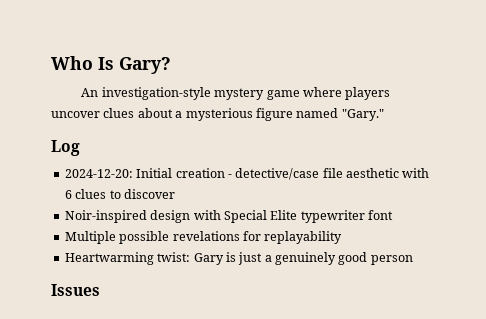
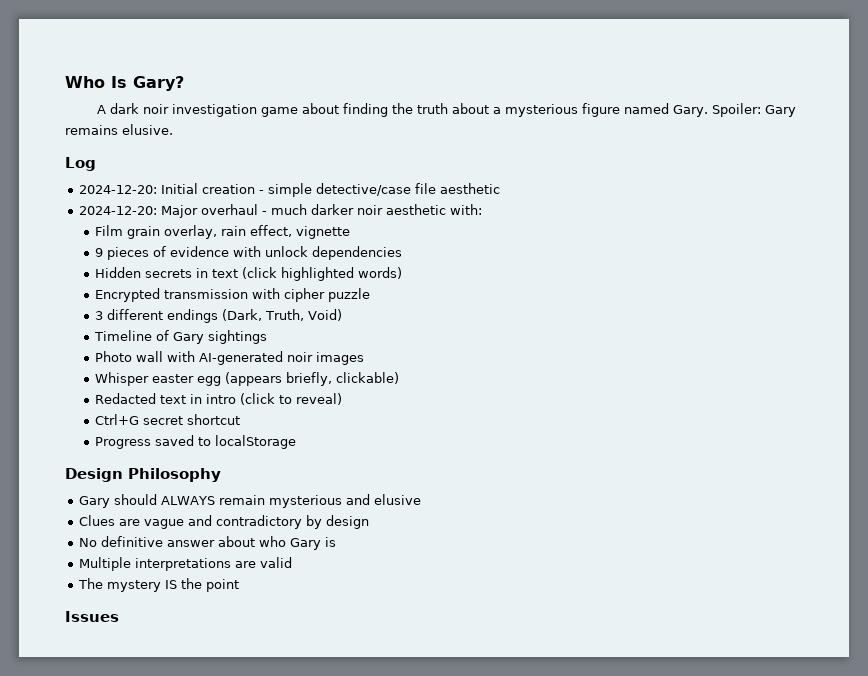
[81,87,391,100] [51,108,135,118] An investigation-style mystery game where players uncover clues -> [96,103,448,117] A dark noir investigation game about finding the truth
[341,109,384,121] "Gary." -> [672,103,796,117] [65,124,173,135] Gary. Spoiler: Gary remains elusive.
(232, 176) none -> [267,183,312,197] simple
[402,168,430,178] [64,189,175,199] [64,210,393,223] [64,231,343,244] [64,252,413,265] with 6 clues to discover // Noir-inspired design with Special Elite typewriter font // Multiple possible revelations for replayability // Heartwarming twist: Gary is just a genuinely good person -> [78,204,482,218] [95,225,351,239] [95,246,403,260] [95,267,403,281] [95,288,371,302] [95,309,343,323] [94,330,268,344] [95,351,365,365] [95,372,400,386] [95,393,343,405] [95,414,241,425] [95,435,297,449] [65,468,221,482] [78,494,421,508] [78,515,369,529] [78,536,336,550] [78,557,292,571] [77,578,239,592] // 2024-12-20: Major overhaul - much darker noir aesthetic with: // Film grain overlay, rain effect, vignette // 9 pieces of evidence with unlock dependencies // Hidden secrets in text (click highlighted words) // Encrypted transmission with cipher puzzle // 3 different endings (Dark, Truth, Void) // Timeline of Gary sightings // Photo wall with AI-generated noir images // Whisper easter egg (appears briefly, clickable) // Redacted text in intro (click to reveal) // Ctrl+G secret shortcut // Progress saved to localStorage // Design Philosophy // Gary should ALWAYS remain mysterious and elusive // Clues are vague and contradictory by design // No definitive answer about who Gary is // Multiple interpretations are valid // The mystery IS the point

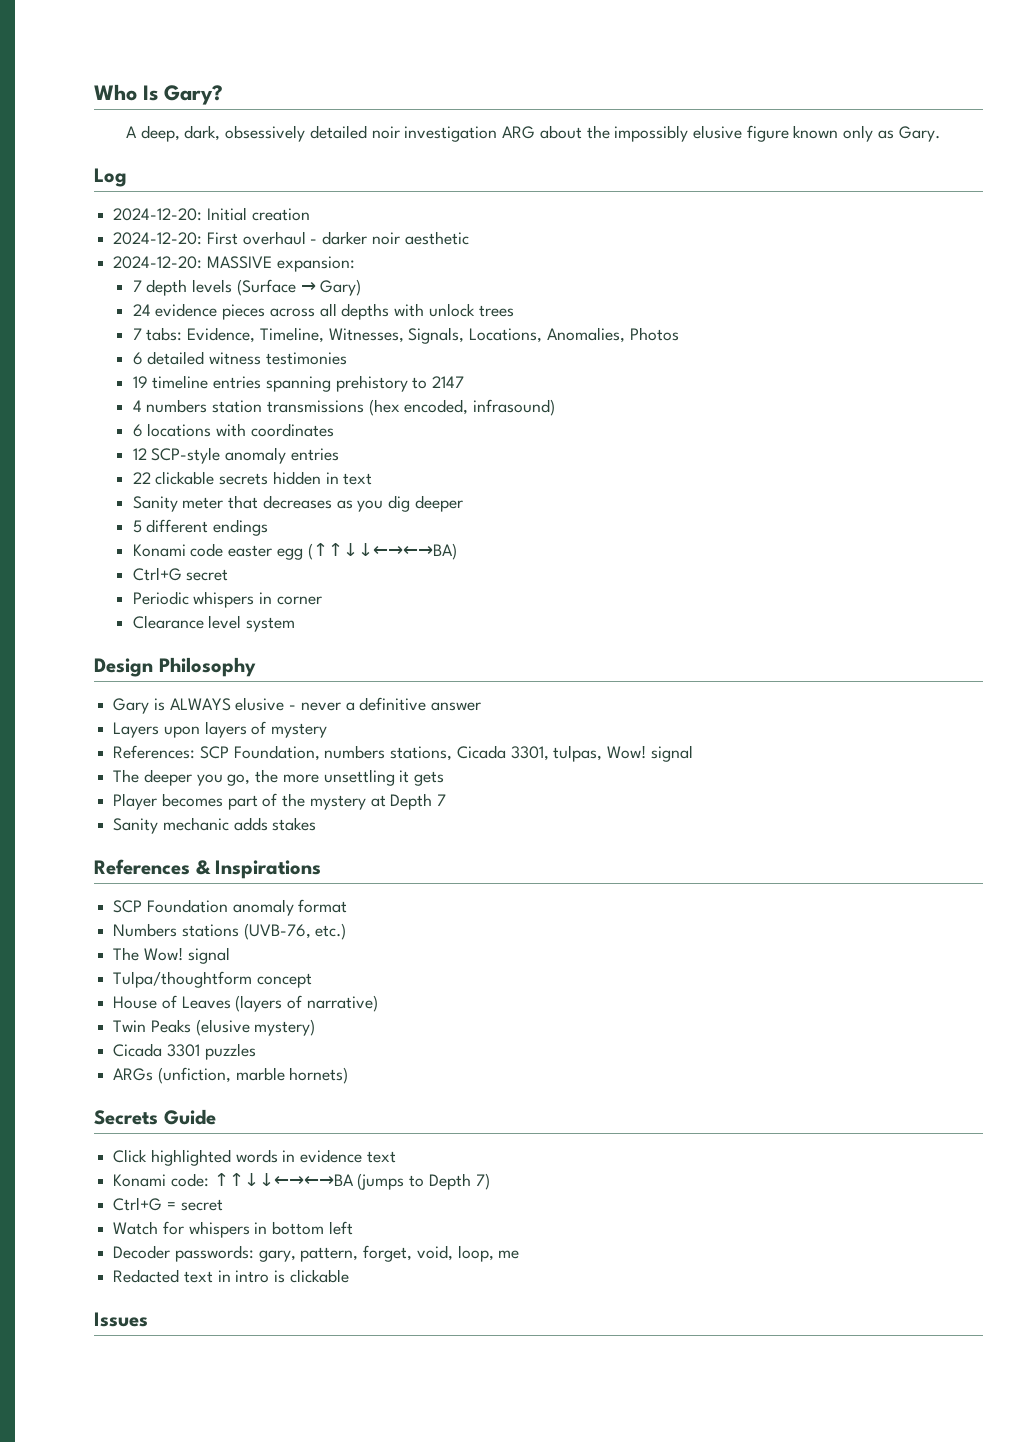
[109,103,796,117] [65,124,173,135] [65,157,96,171] [78,183,500,197] [78,204,482,218] [95,225,351,239] [95,246,403,260] [95,267,403,281] [95,288,371,302] [95,309,343,323] [94,330,268,344] [95,351,365,365] [95,372,400,386] [95,393,343,405] [95,414,241,425] [95,435,297,449] [65,468,221,482] [78,494,421,508] [78,515,369,529] [78,536,336,550] [78,557,292,571] [77,578,239,592] dark noir investigation game about finding the truth about a mysterious figure named Gary. Spoiler: Gary remains elusive. // Log // 2024-12-20: Initial creation - simple detective/case file aesthetic // 2024-12-20: Major overhaul - much darker noir aesthetic with: // Film grain overlay, rain effect, vignette // 9 pieces of evidence with unlock dependencies // Hidden secrets in text (click highlighted words) // Encrypted transmission with cipher puzzle // 3 different endings (Dark, Truth, Void) // Timeline of Gary sightings // Photo wall with AI-generated noir images // Whisper easter egg (appears briefly, clickable) // Redacted text in intro (click to reveal) // Ctrl+G secret shortcut // Progress saved to localStorage // Design Philosophy // Gary should ALWAYS remain mysterious and elusive // Clues are vague and contradictory by design // No definitive answer about who Gary is // Multiple interpretations are valid // The mystery IS the point -> [140,125,940,142] [94,168,127,187] [113,207,310,221] [113,231,469,245] [113,256,355,272] [132,279,362,296] [132,303,514,320] [132,327,679,344] [132,351,347,365] [132,375,465,392] [132,399,556,416] [132,423,334,437] [132,447,339,464] [132,471,373,485] [132,495,463,512] [132,519,269,536] [132,543,457,560] [132,567,229,581] [132,591,322,608] [132,615,296,632] [94,657,256,677] [113,697,482,714] [113,721,328,738] [113,745,693,762] [113,769,445,786] [113,793,447,810] [113,817,317,834] [94,859,322,879] [113,899,348,916] [113,923,347,940] [113,947,230,964] [113,971,312,988] [113,995,378,1012] [113,1019,316,1036] [113,1043,256,1060] [113,1067,349,1084] [94,1109,216,1125] [113,1149,396,1166] [113,1173,490,1190] [113,1197,223,1211] [113,1221,353,1238] [113,1245,520,1262] [113,1269,349,1283] deep, dark, obsessively detailed noir investigation ARG about the impossibly elusive figure known only as Gary. // Log // 2024-12-20: Initial creation // 2024-12-20: First overhaul - darker noir aesthetic // 2024-12-20: MASSIVE expansion: // 7 depth levels (Surface → Gary) // 24 evidence pieces across all depths with unlock trees // 7 tabs: Evidence, Timeline, Witnesses, Signals, Locations, Anomalies, Photos // 6 detailed witness testimonies // 19 timeline entries spanning prehistory to 2147 // 4 numbers station transmissions (hex encoded, infrasound) // 6 locations with coordinates // 12 SCP-style anomaly entries // 22 clickable secrets hidden in text // Sanity meter that decreases as you dig deeper // 5 different endings // Konami code easter egg (↑↑↓↓←→←→BA) // Ctrl+G secret // Periodic whispers in corner // Clearance level system // Design Philosophy // Gary is ALWAYS elusive - never a definitive answer // Layers upon layers of mystery // References: SCP Foundation, numbers stations, Cicada 3301, tulpas, Wow! signal // The deeper you go, the more unsettling it gets // Player becomes part of the mystery at Depth 7 // Sanity mechanic adds stakes // References & Inspirations // SCP Foundation anomaly format // Numbers stations (UVB-76, etc.) // The Wow! signal // Tulpa/thoughtform concept // House of Leaves (layers of narrative) // Twin Peaks (elusive mystery) // Cicada 3301 puzzles // ARGs (unfiction, marble hornets) // Secrets Guide // Click highlighted words in evidence text // Konami code: ↑↑↓↓←→←→BA (jumps to Depth 7) // Ctrl+G = secret // Watch for whispers in bottom left // Decoder passwords: gary, pattern, forget, void, loop, me // Redacted text in intro is clickable

